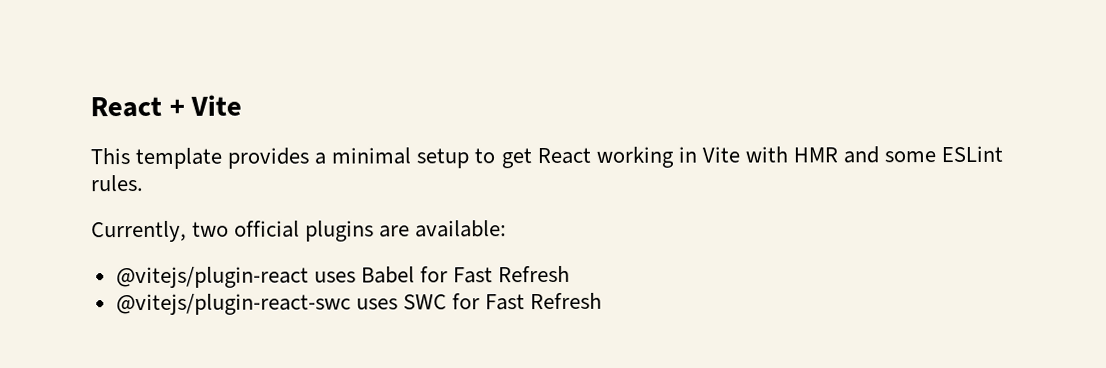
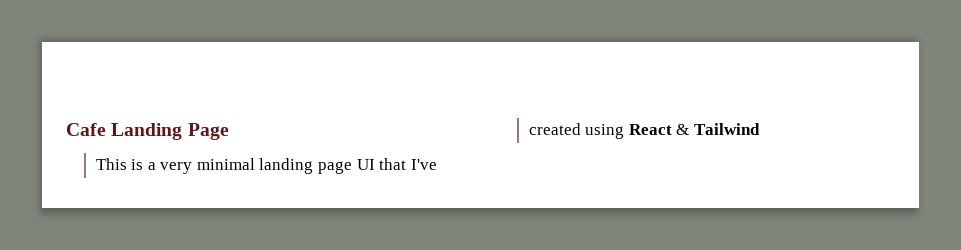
[90,94,243,118] [90,145,1004,170] [90,175,144,192] [91,220,508,243] [115,265,571,289] [115,292,603,316] React + Vite // This template provides a minimal setup to get React working in Vite with HMR and some ESLint rules. // Currently, two official plugins are available: // @vitejs/plugin-react uses Babel for Fast Refresh // @vitejs/plugin-react-swc uses SWC for Fast Refresh -> [66,123,229,140] [95,158,437,174] [528,123,760,139] Cafe Landing Page // This is a very minimal landing page UI that I've created using React & Tailwind

